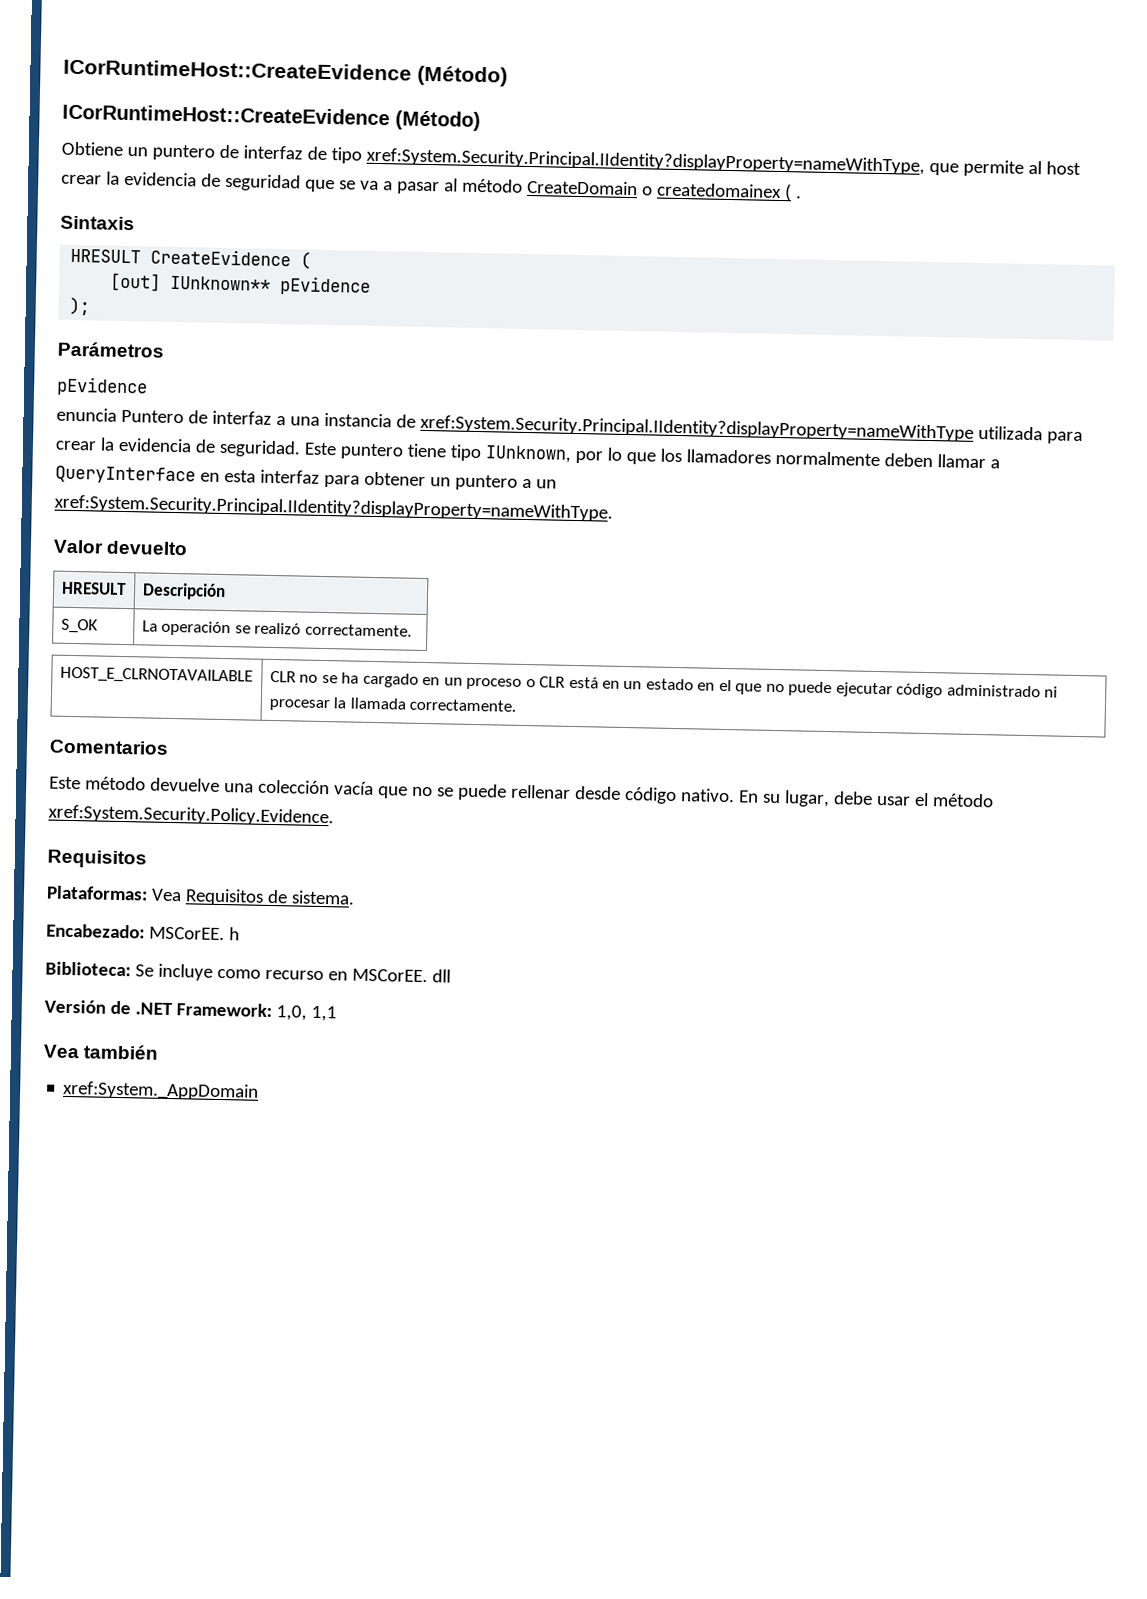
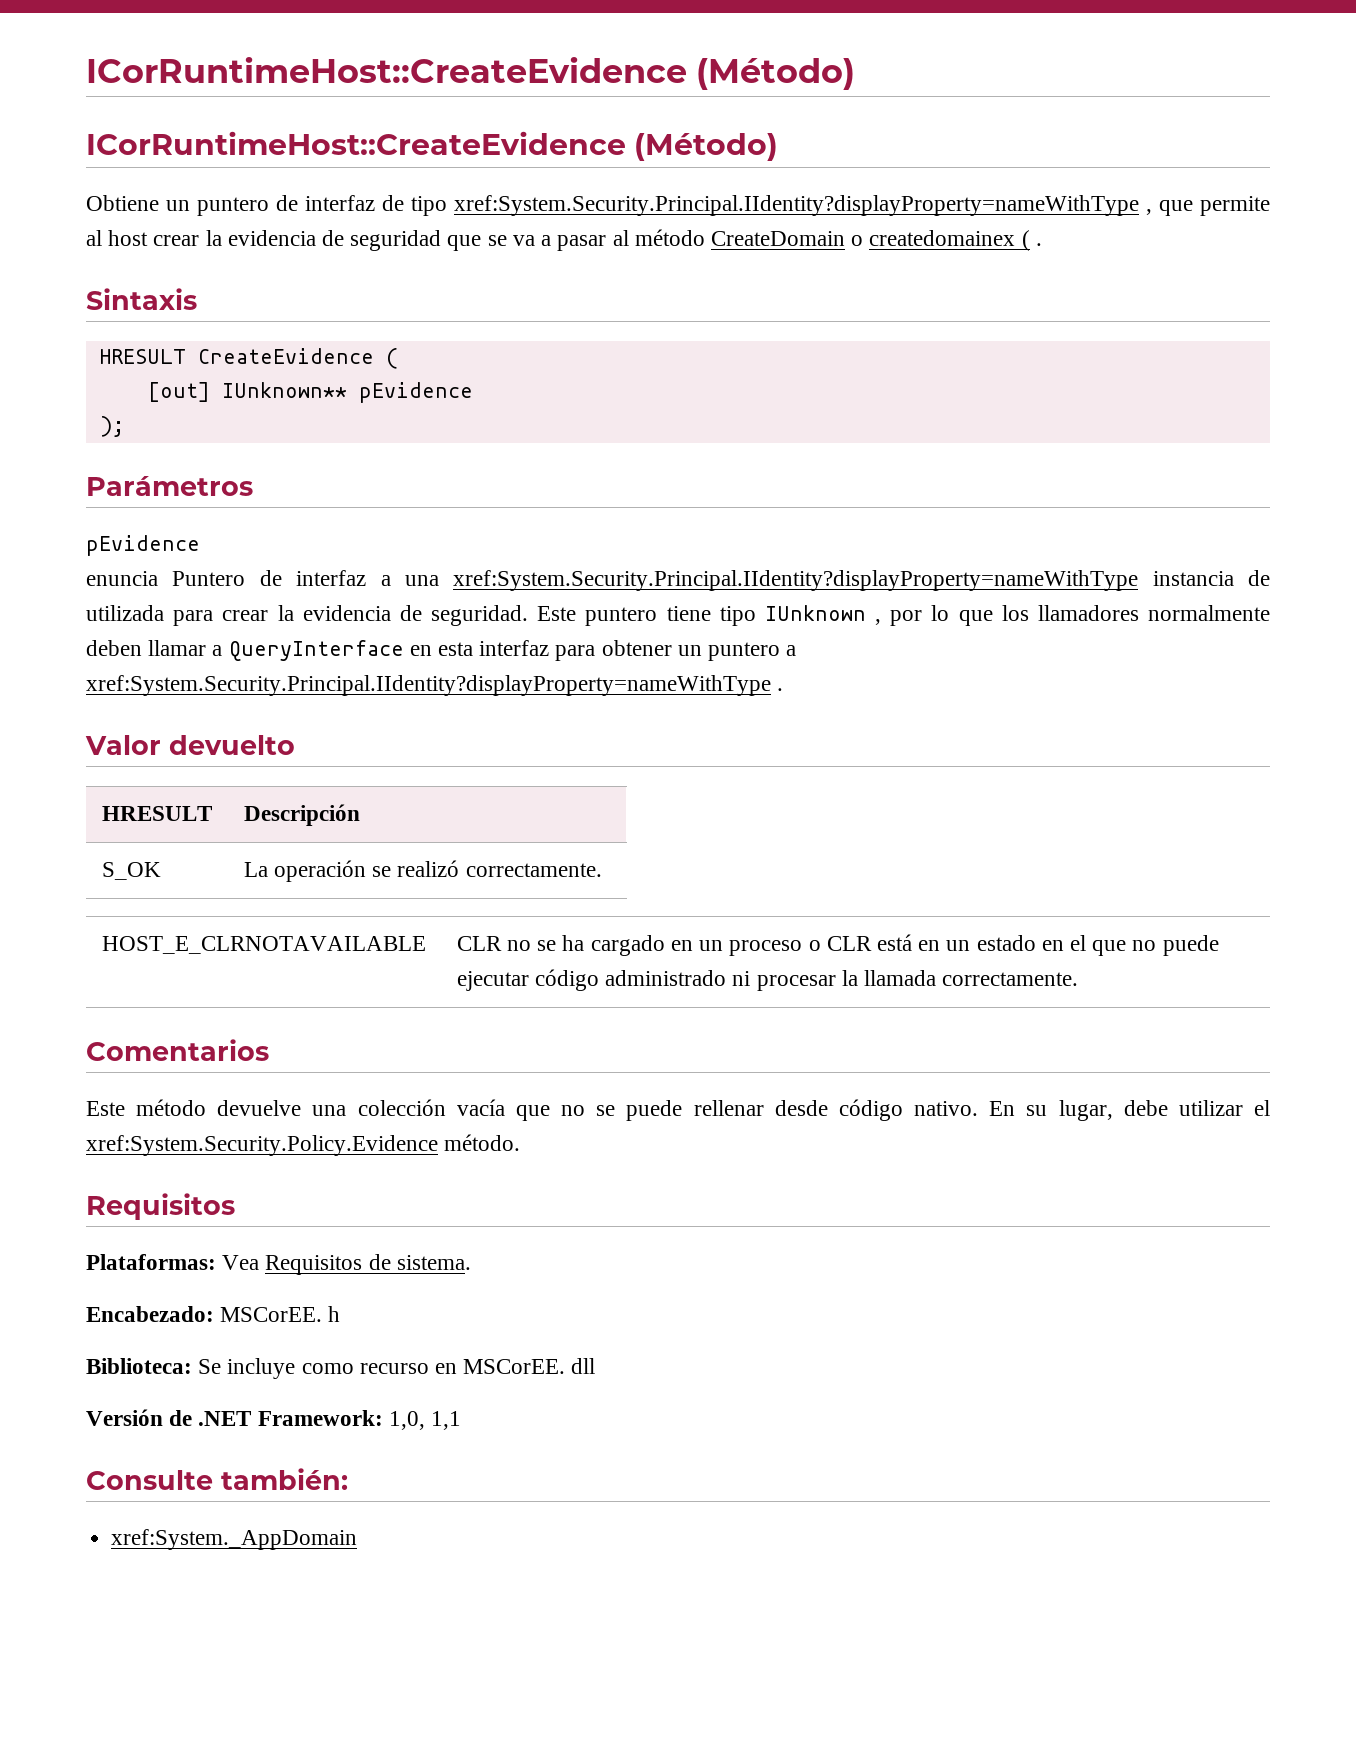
[365,147,925,175] xref:System.Security.Principal.IIdentity?displayProperty=nameWithType, -> [454,195,1152,216] xref:System.Security.Principal.IIdentity?displayProperty=nameWithType ,
(320, 421) none -> [453,570,1139,591] xref:System.Security.Principal.IIdentity?displayProperty=nameWithType
[419,414,974,442] xref:System.Security.Principal.IIdentity?displayProperty=nameWithType -> (1270, 578) none
[484,445,572,463] IUnknown, -> [764,605,881,625] IUnknown ,
[535,479,557,489] [54,494,613,522] un xref:System.Security.Principal.IIdentity?displayProperty=nameWithType. -> [86,675,784,696] xref:System.Security.Principal.IIdentity?displayProperty=nameWithType .
[875,792,994,808] [48,804,334,827] usar el método xref:System.Security.Policy.Evidence. -> [1178,1100,1270,1116] [86,1134,521,1156] utilizar el xref:System.Security.Policy.Evidence método.
[43,1044,160,1060] Vea también -> [86,1468,348,1490] Consulte también:

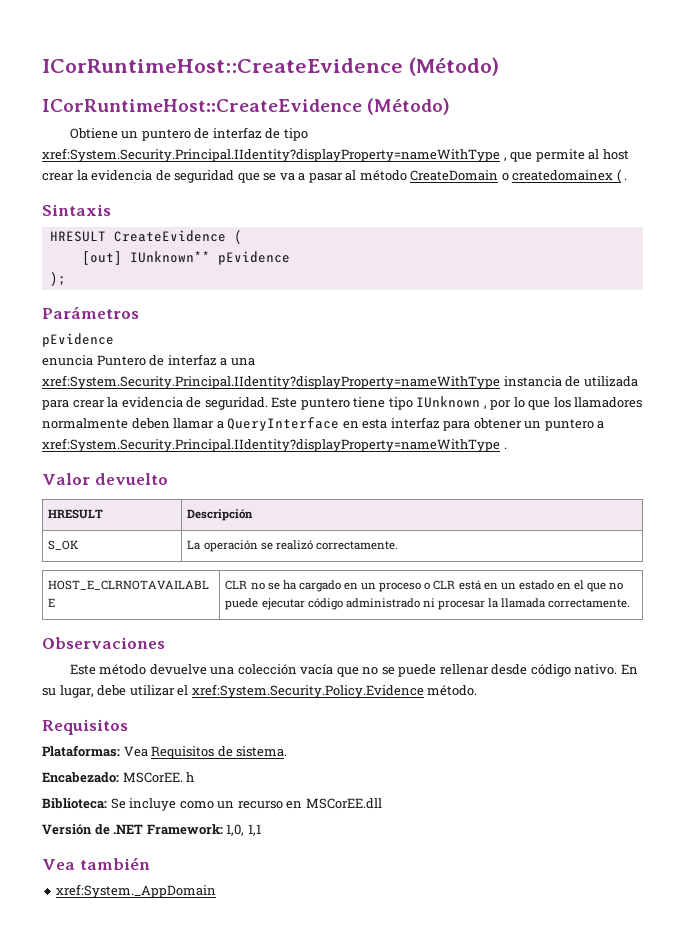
[86,1039,269,1061] Comentarios -> [42,637,165,649] Observaciones
(354, 1368) none -> [217,801,235,809] un
[463,1358,596,1374] MSCorEE. dll -> [305,798,382,809] MSCorEE.dll
[86,1468,348,1490] Consulte también: -> [42,857,150,870] Vea también

